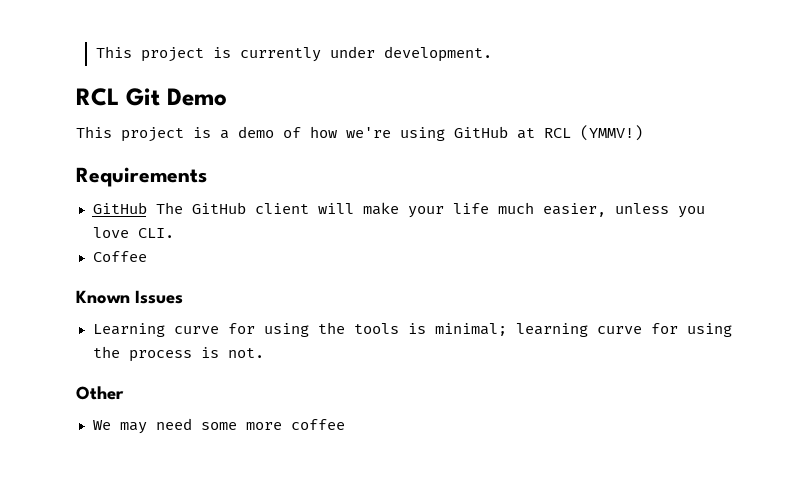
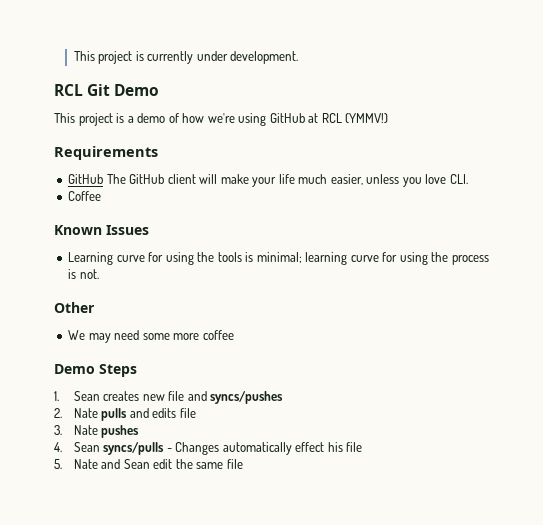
(345, 424) none -> [54,364,137,377] [54,391,284,404] [54,408,196,421] [54,425,140,438] [54,442,363,455] [54,459,243,469] // Demo Steps // 1. Sean creates new file and syncs/pushes // 2. Nate pulls and edits file // 3. Nate pushes // 4. Sean syncs/pulls - Changes automatically effect his file // 5. Nate and Sean edit the same file

